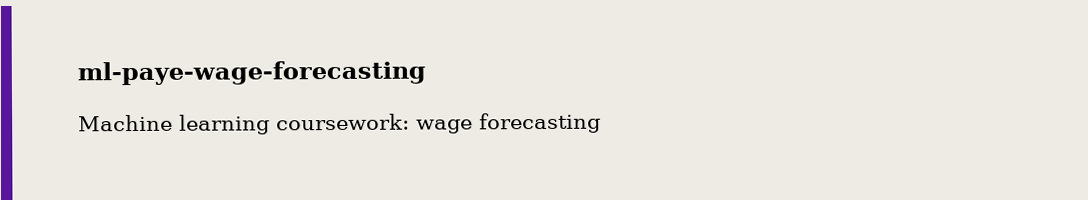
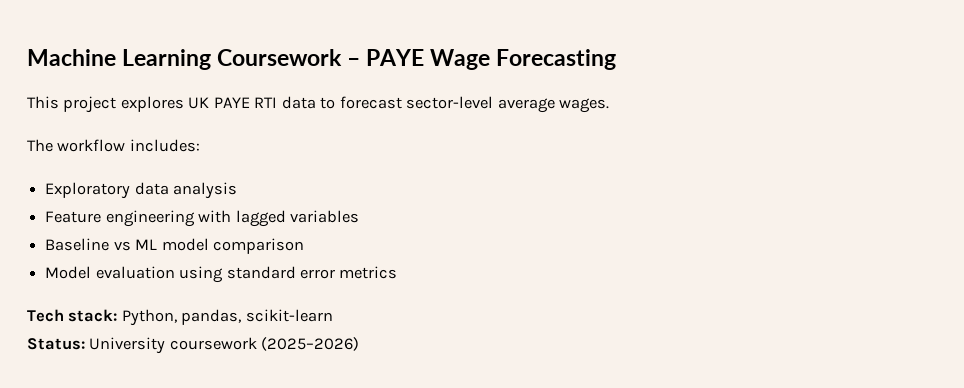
[77,60,426,86] [78,112,601,135] ml-paye-wage-forecasting // Machine learning coursework: wage forecasting -> [27,49,617,70] [27,96,610,113] [27,139,200,152] [45,182,238,199] [45,210,359,227] [45,238,304,254] [45,266,398,283] [27,309,333,326] [27,337,360,354] Machine Learning Coursework – PAYE Wage Forecasting // This project explores UK PAYE RTI data to forecast sector-level average wages. // The workflow includes: // Exploratory data analysis // Feature engineering with lagged variables // Baseline vs ML model comparison // Model evaluation using standard error metrics // Tech stack: Python, pandas, scikit-learn // Status: University coursework (2025–2026)

